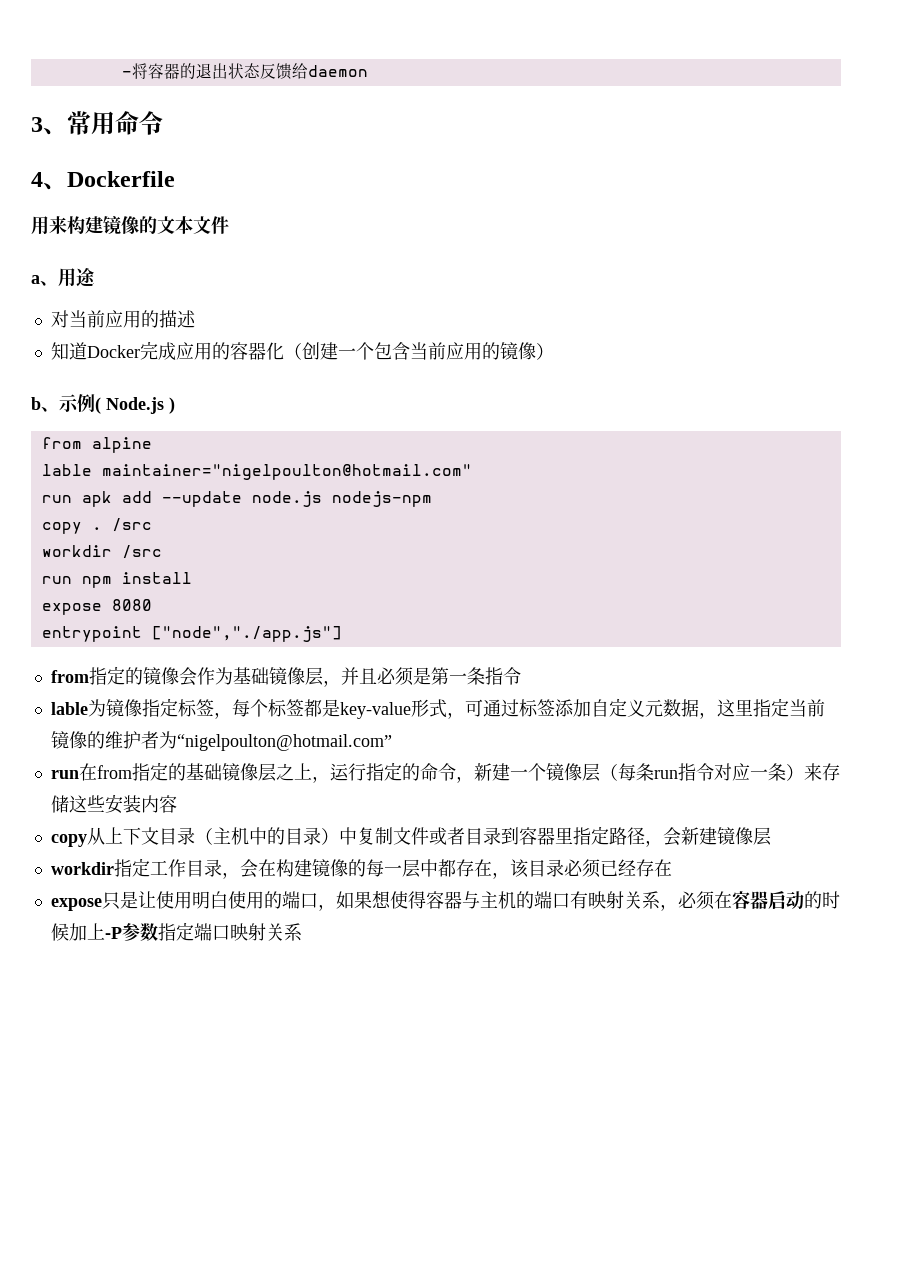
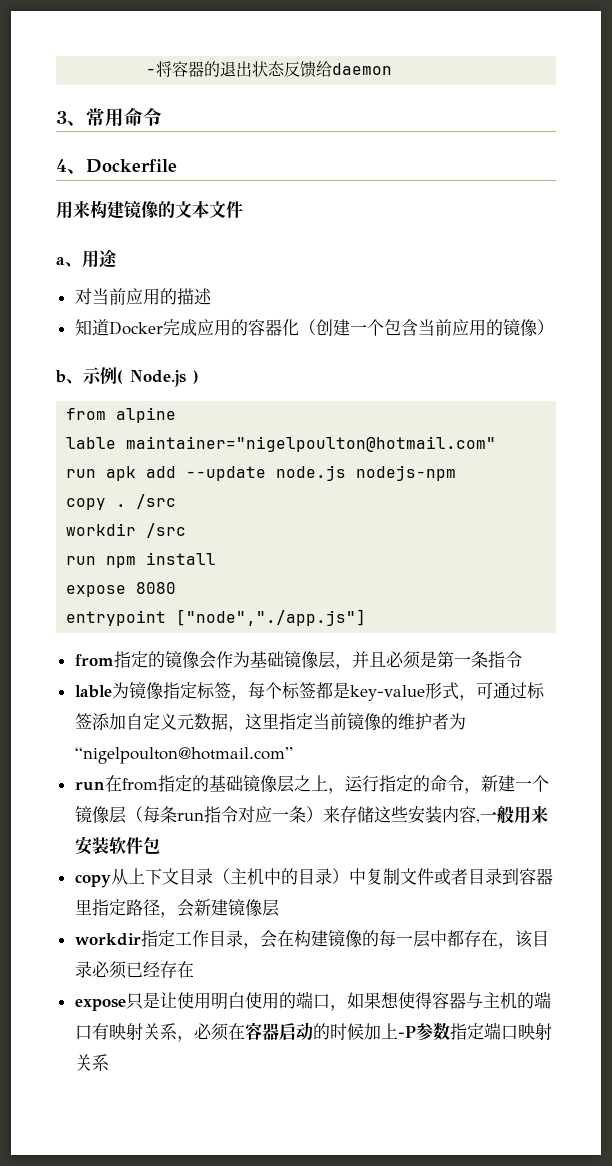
(177, 804) none -> [475,806,548,824] [74,836,160,855] ,一般用来安装软件包

